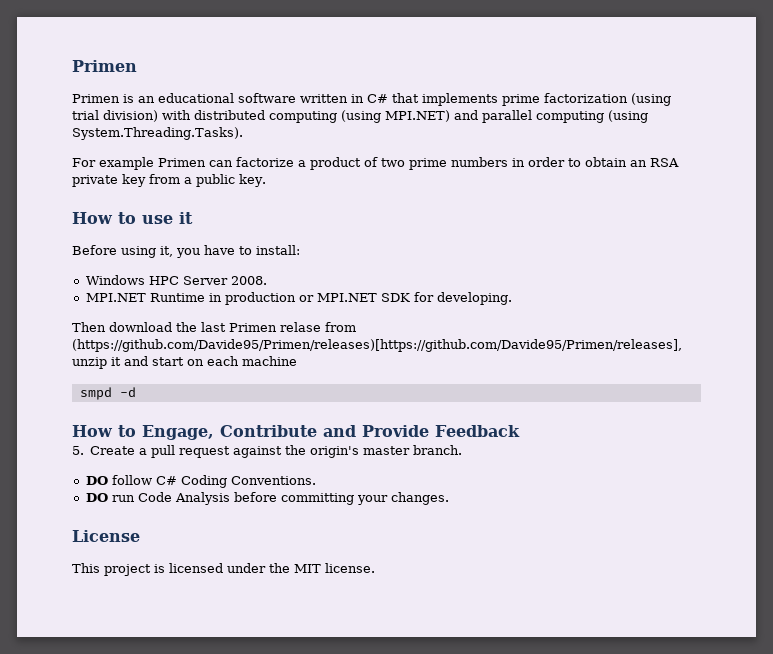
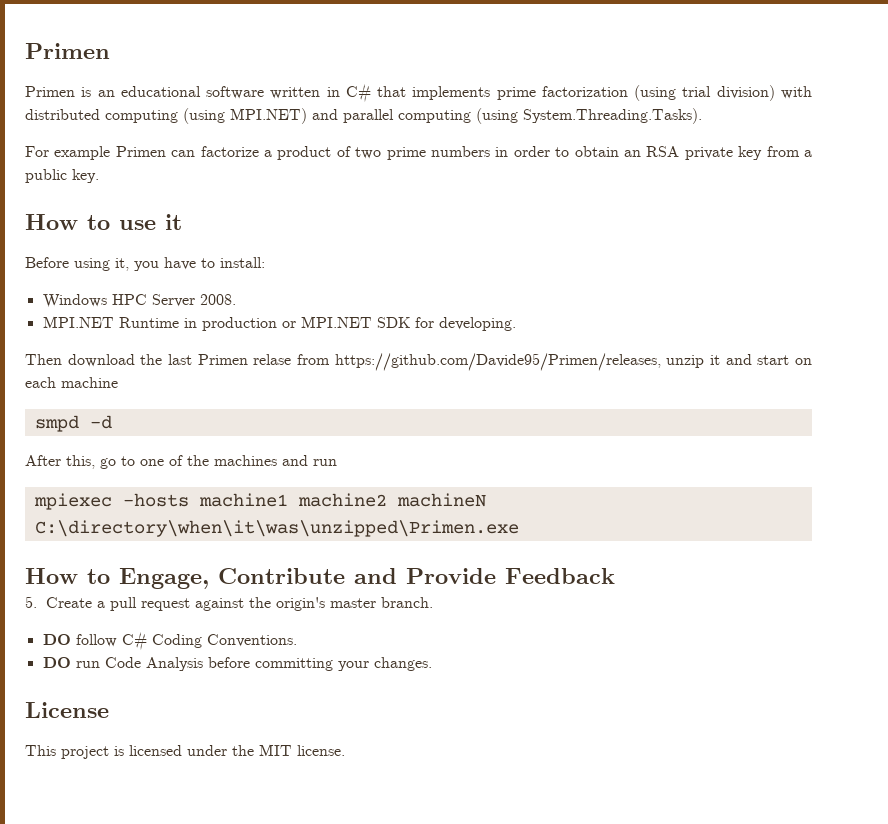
[72,339,682,352] (https://github.com/Davide95/Primen/releases)[https://github.com/Davide95/Primen/releases], -> [334,353,661,371] https://github.com/Davide95/Primen/releases,
(136, 392) none -> [25,455,337,469] [33,493,486,510] [34,520,519,537] // After this, go to one of the machines and run // mpiexec -hosts machine1 machine2 machineN C:\directory\when\it\was\unzipped\Primen.exe

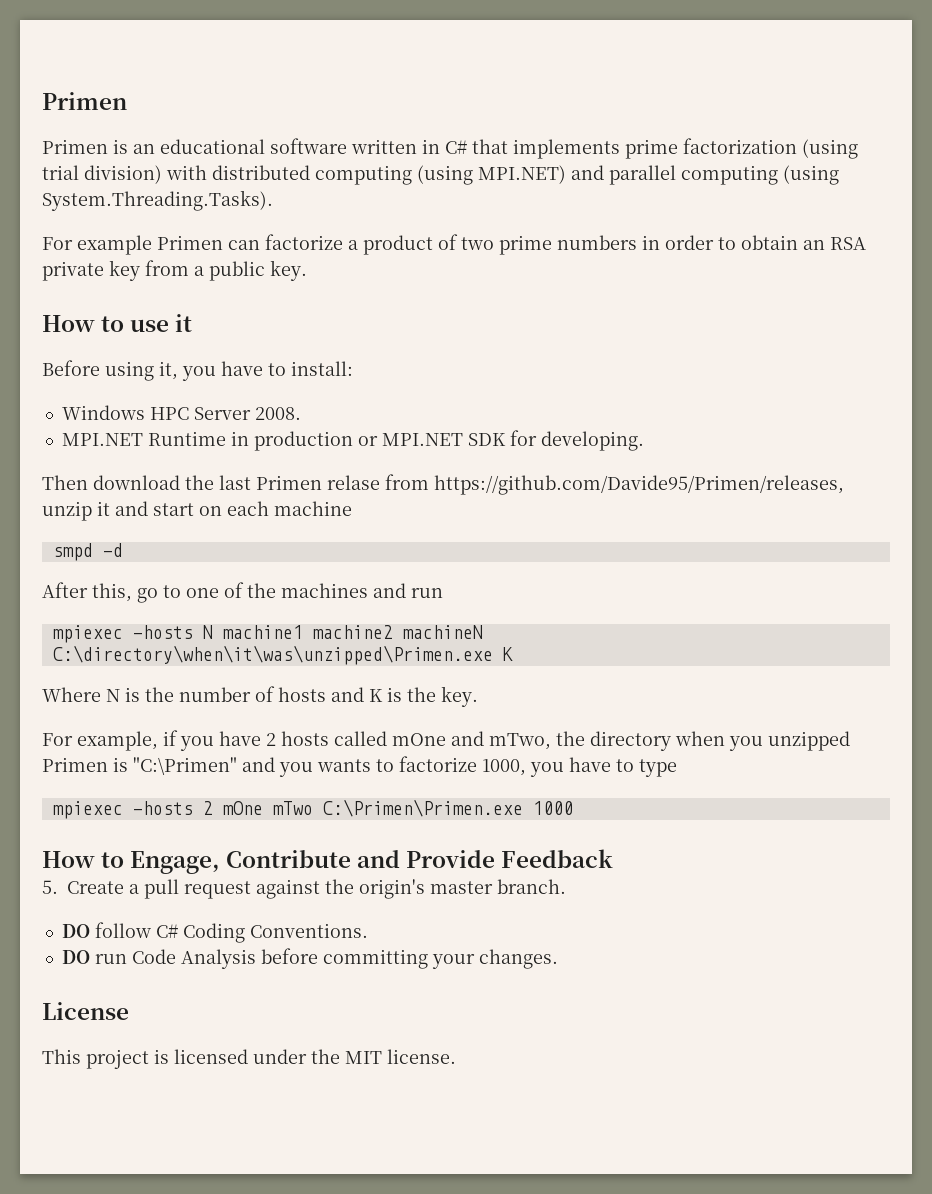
(189, 500) none -> [202,625,213,639] N
(519, 528) none -> [502,647,513,661] [42,686,478,707] [42,730,850,751] [42,756,677,777] [52,799,573,819] K // Where N is the number of hosts and K is the key. // For example, if you have 2 hosts called mOne and mTwo, the directory when you unzipped Primen is "C:\Primen" and you wants to factorize 1000, you have to type // mpiexec -hosts 2 mOne mTwo C:\Primen\Primen.exe 1000

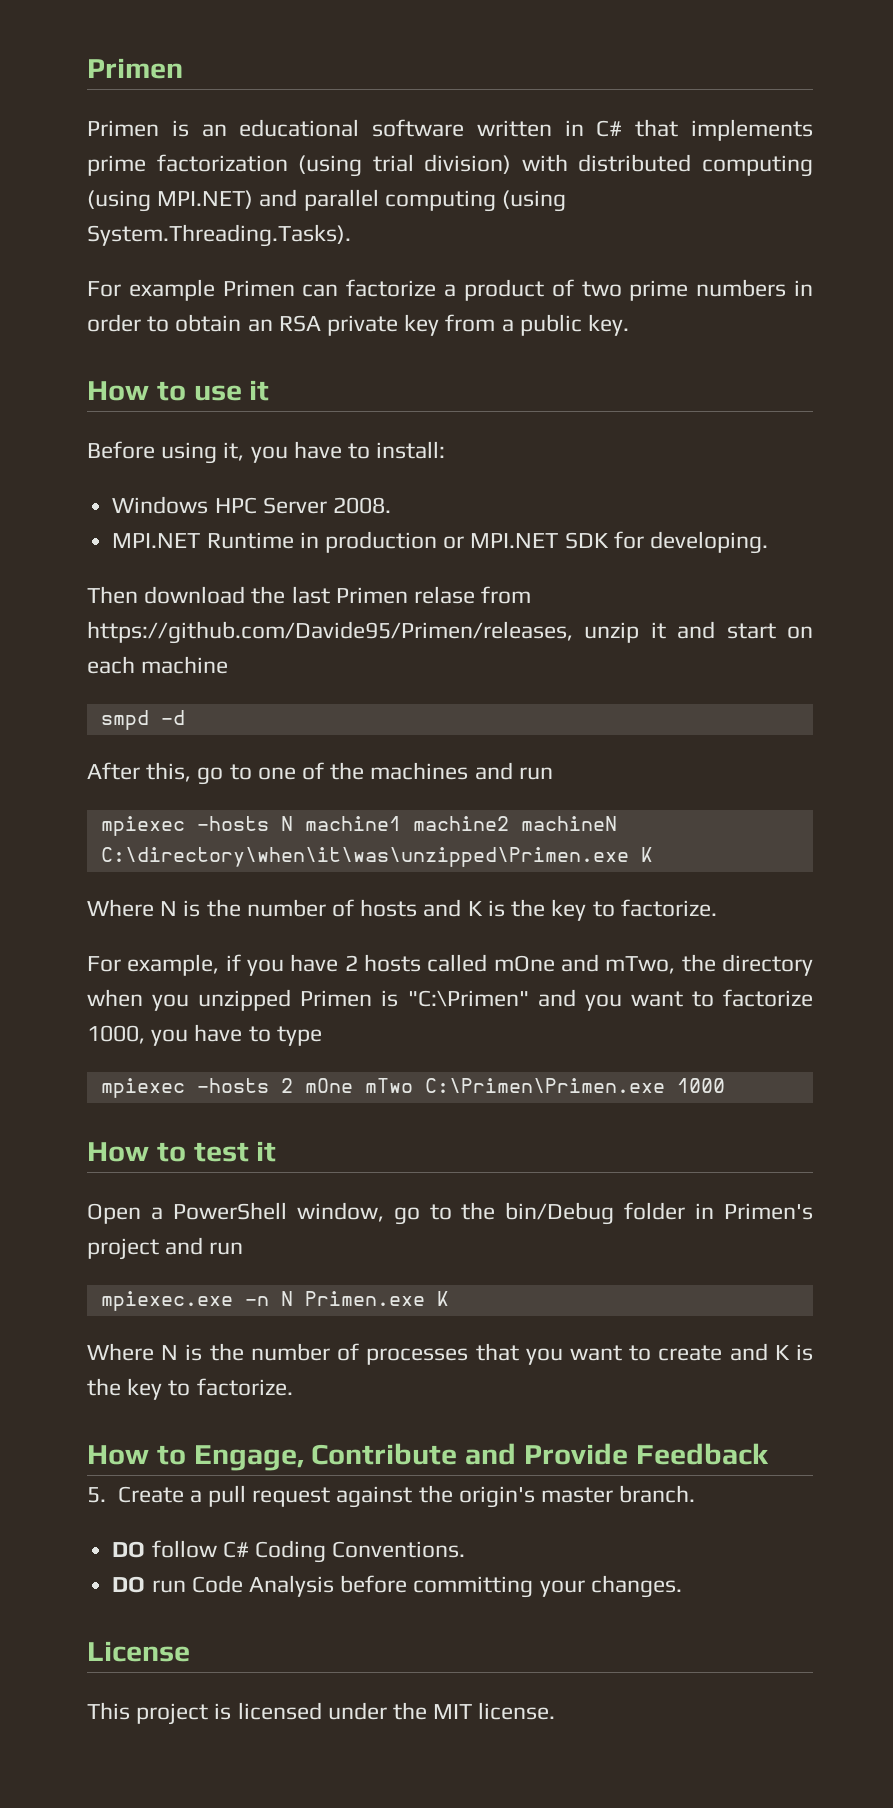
[441,686,478,707] key. -> [551,899,717,921] key to factorize.
[317,759,371,772] wants -> [630,991,683,1007] want
(573, 808) none -> [87,1141,277,1162] [87,1202,813,1225] [87,1237,244,1260] [100,1291,449,1311] [87,1343,813,1365] [87,1378,293,1400] // How to test it // Open a PowerShell window, go to the bin/Debug folder in Primen's project and run // mpiexec.exe -n N Primen.exe K // Where N is the number of processes that you want to create and K is the key to factorize.

